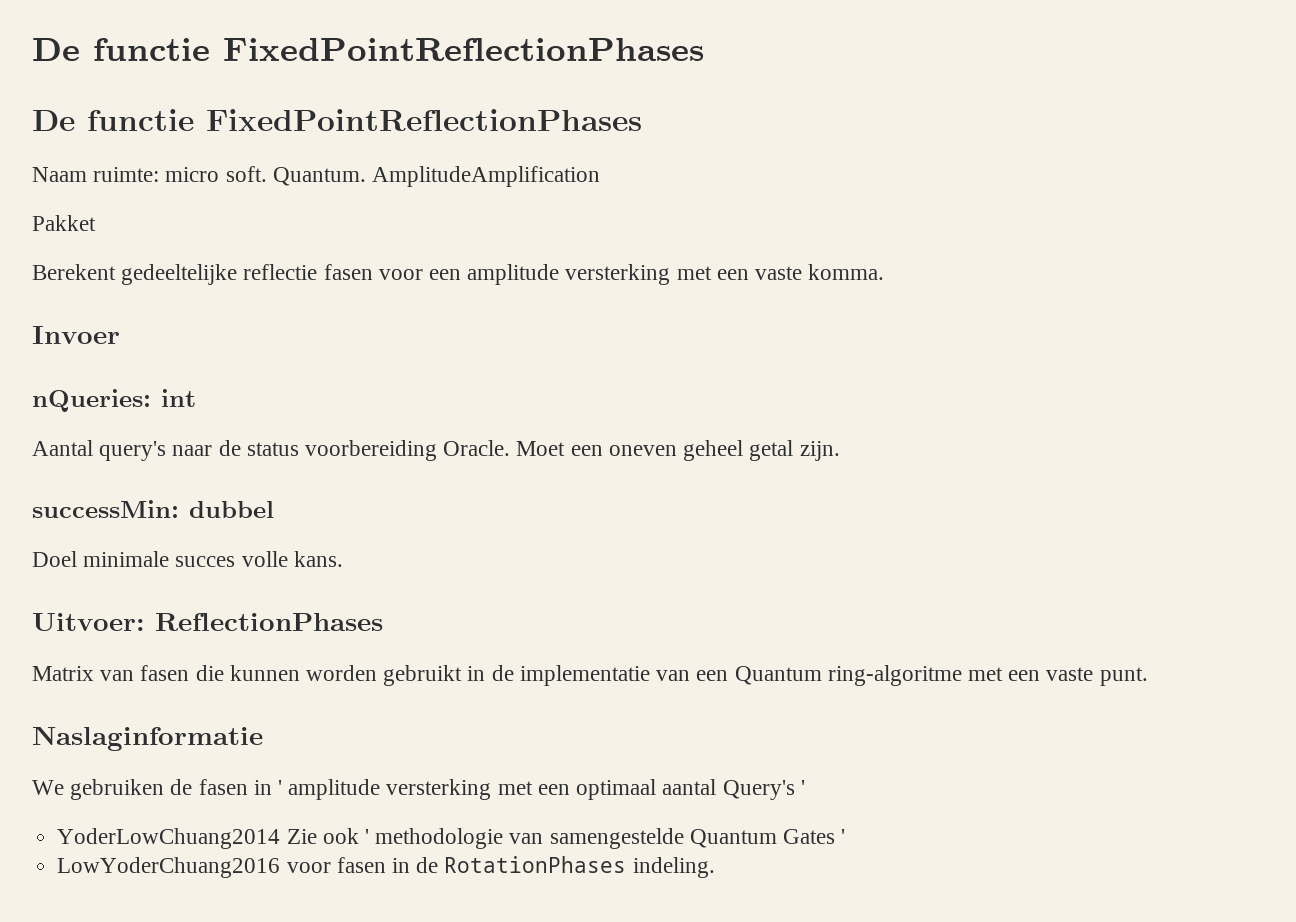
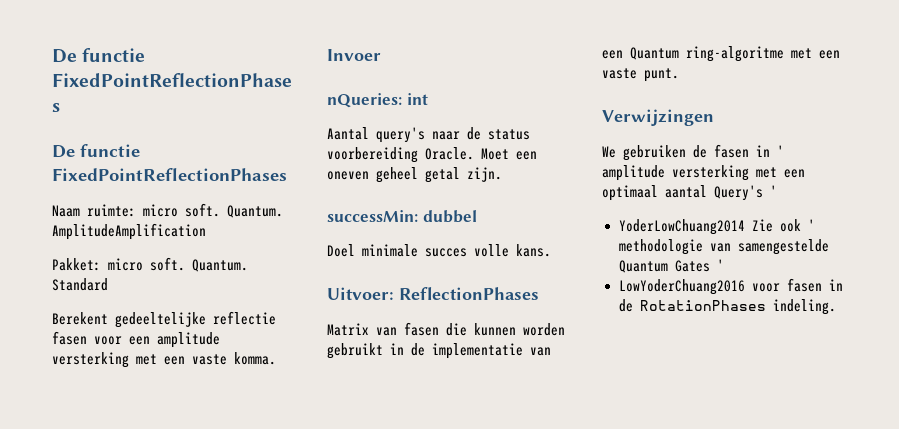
[32,215,96,231] Pakket -> [52,257,248,272] [52,278,108,291] Pakket: micro soft. Quantum. Standard
[32,726,263,751] Naslaginformatie -> [602,109,714,126] Verwijzingen

